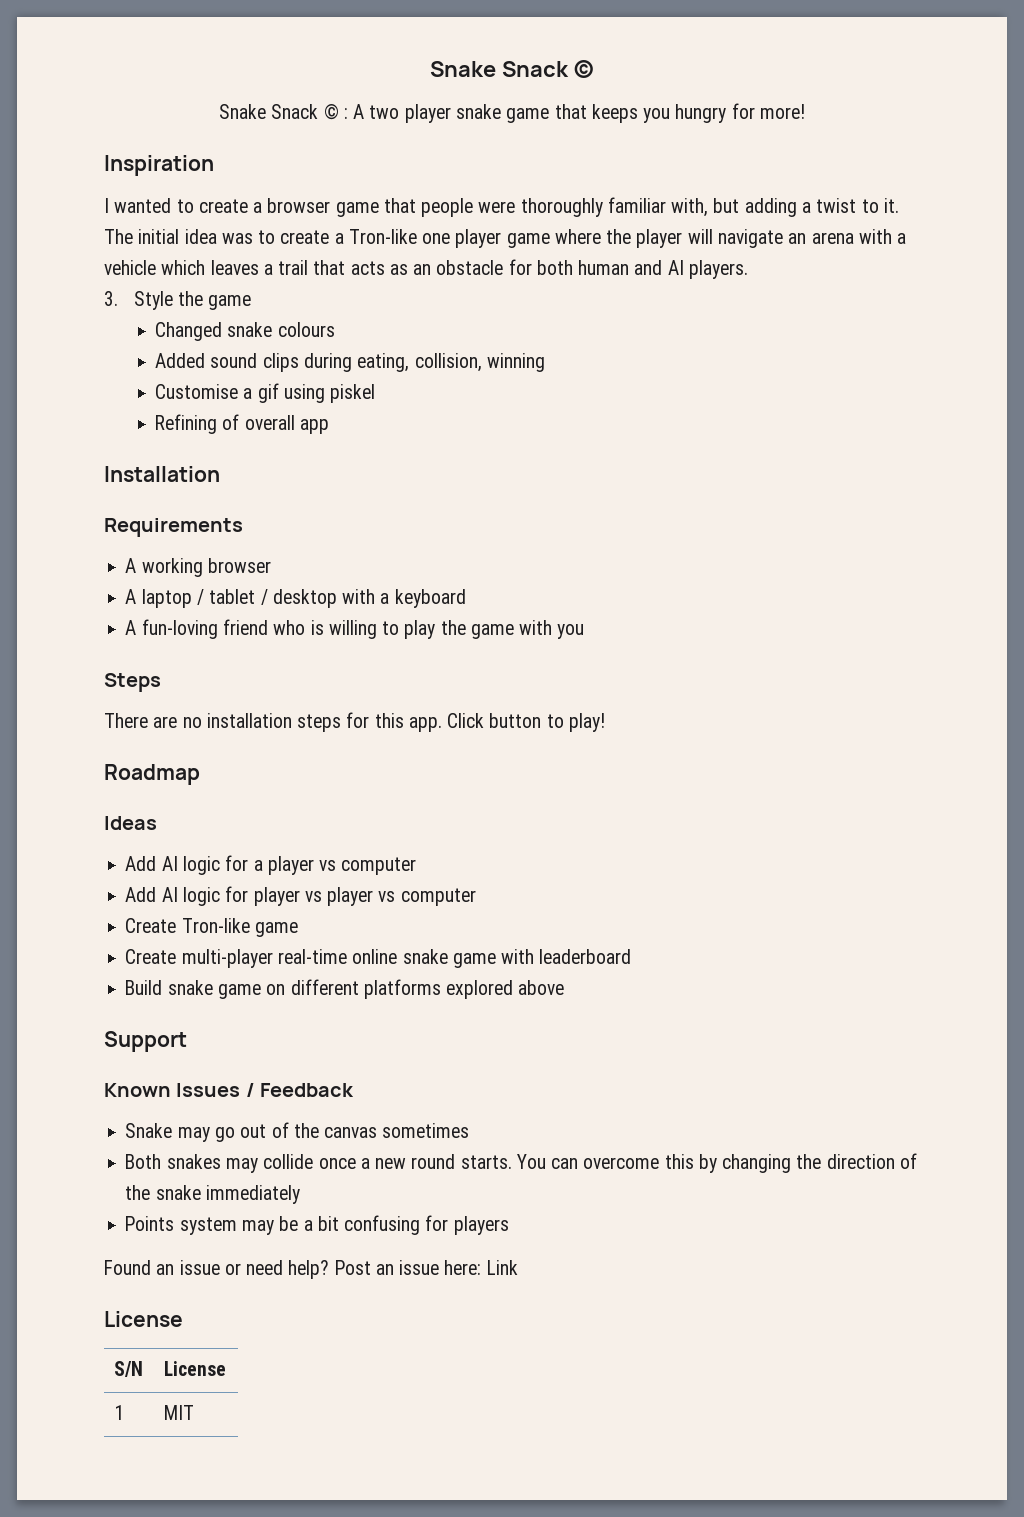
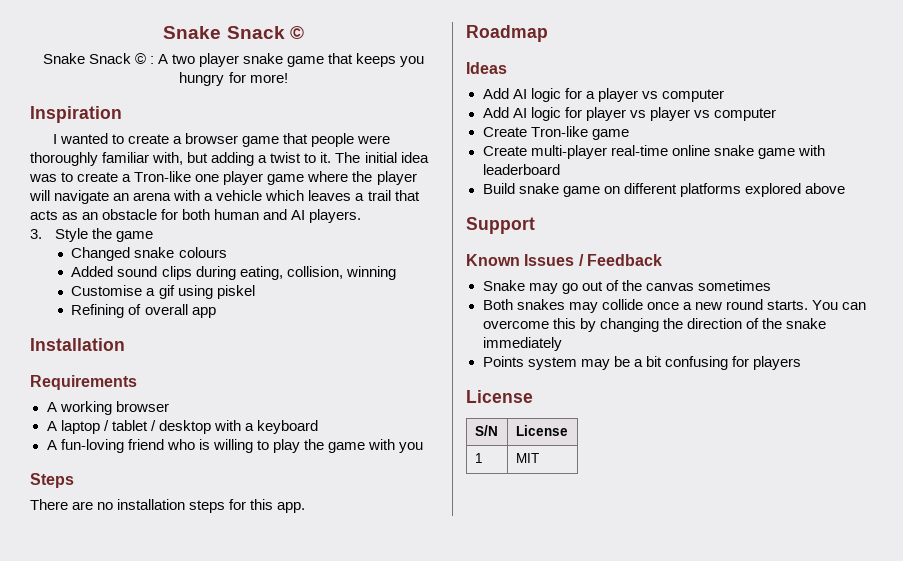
[447,713,605,732] Click button to play! -> (306, 507) none
[104,1260,518,1279] // Found an issue or need help? Post an issue here: Link -> (801, 363) none

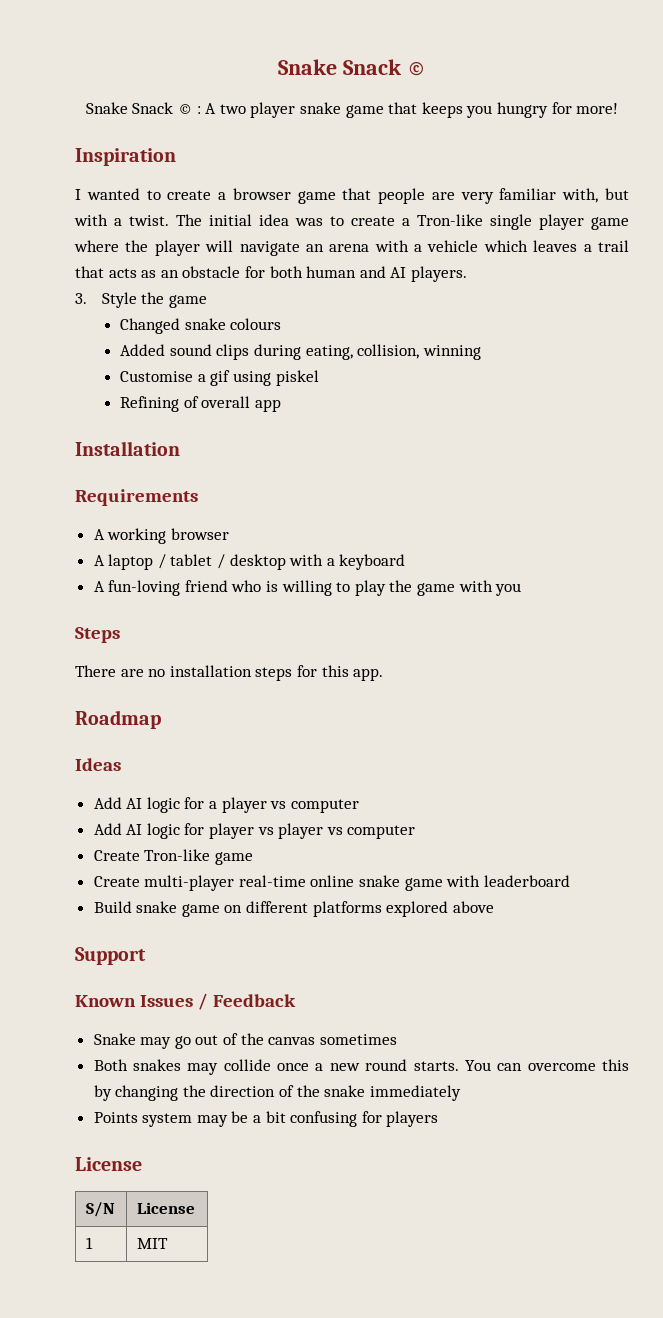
[357,135,391,144] [30,152,98,166] were thoroughly -> [431,192,494,204] are very
[211,152,332,166] adding a twist to it. -> [74,214,169,226] with a twist.
[195,174,220,182] one -> [490,214,532,230] single

